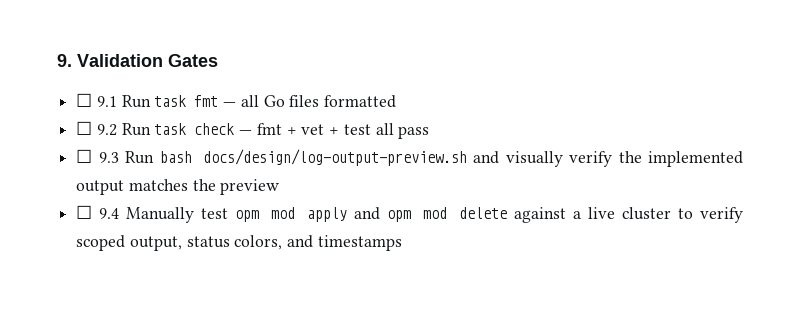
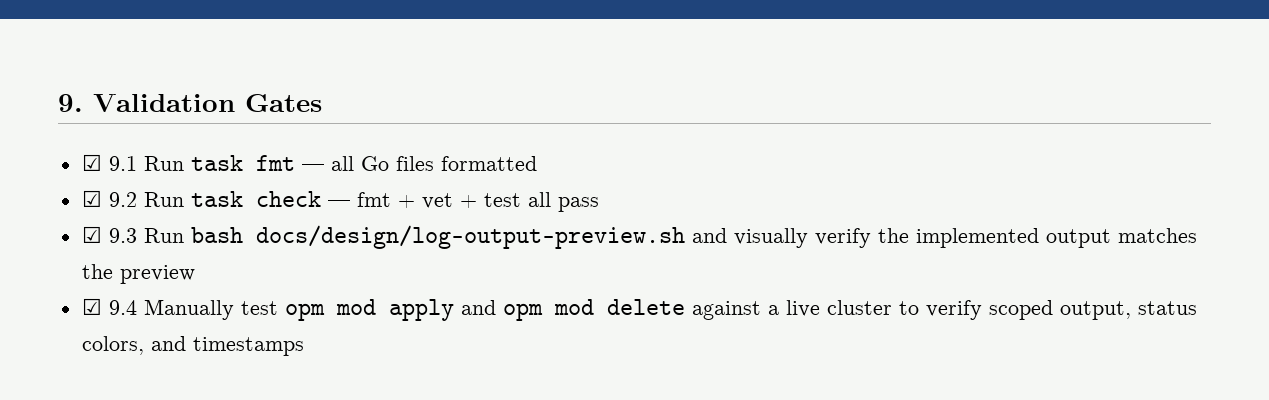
[76,93,93,107] ☐ -> [81,154,102,171] ☑
[76,121,93,135] ☐ -> [81,190,102,207] ☑
[76,149,93,163] ☐ -> [81,226,102,243] ☑
[76,205,93,219] ☐ -> [81,298,102,315] ☑

